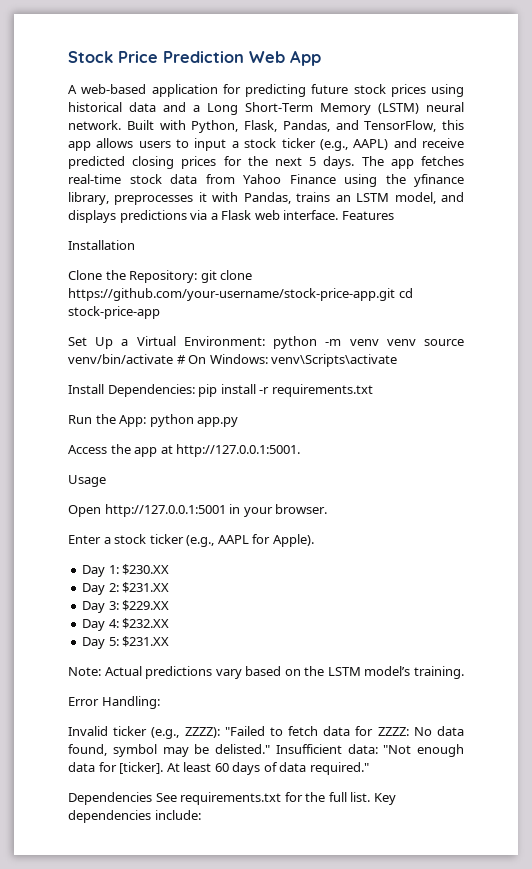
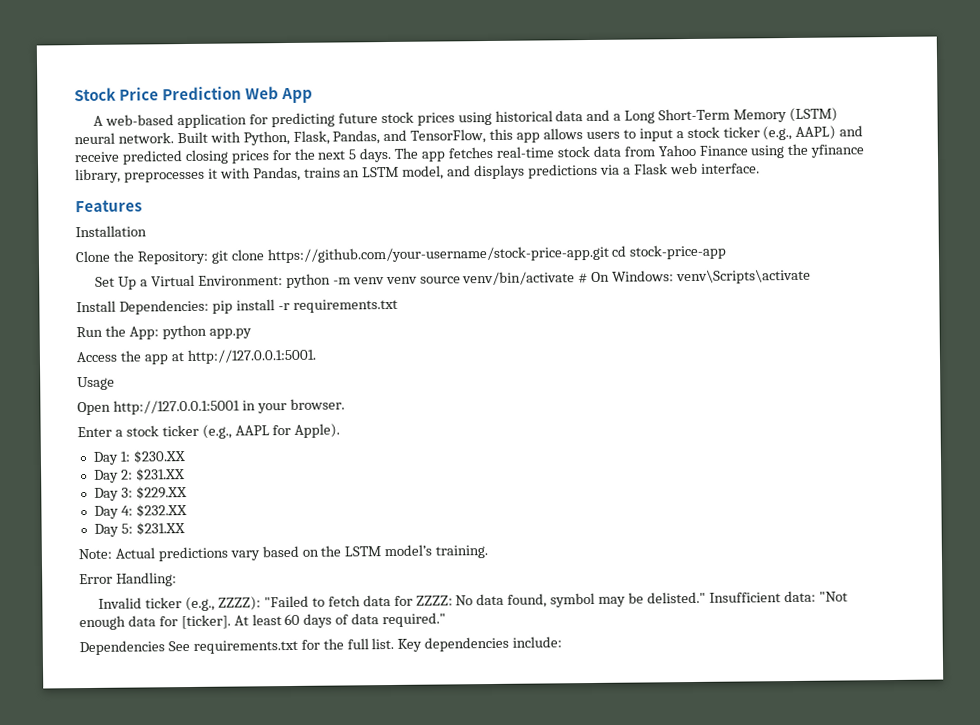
(339, 215) none -> (760, 168) //

